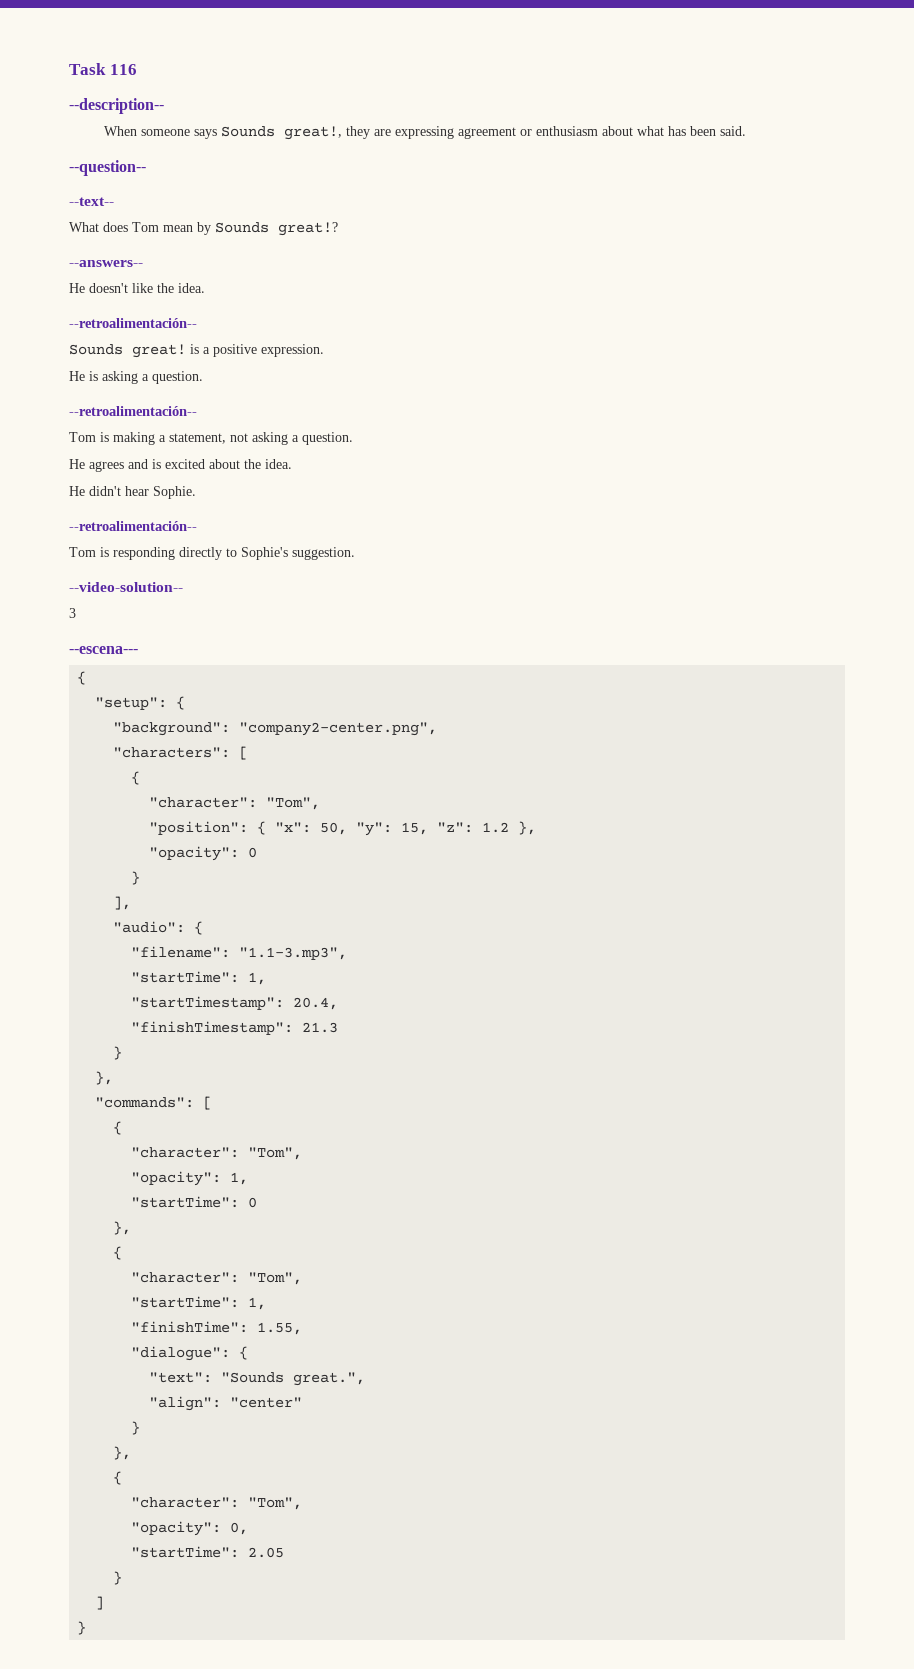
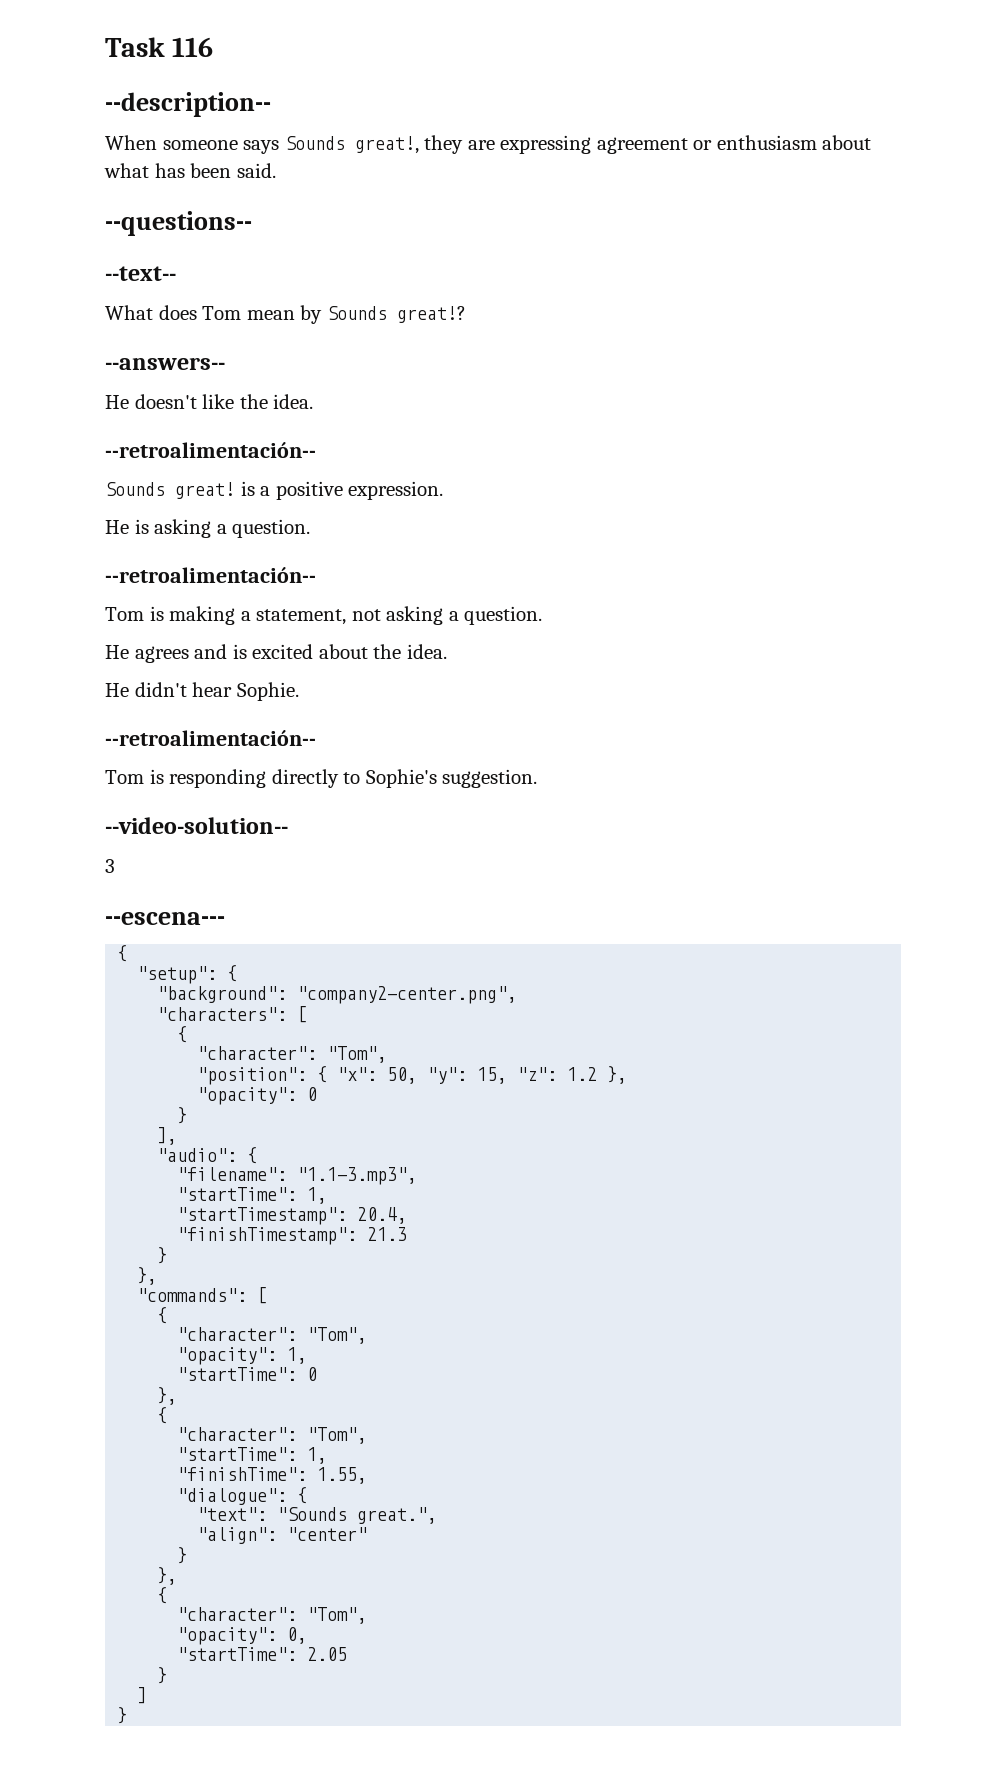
[69,160,146,176] --question-- -> [105,211,252,236] --questions--

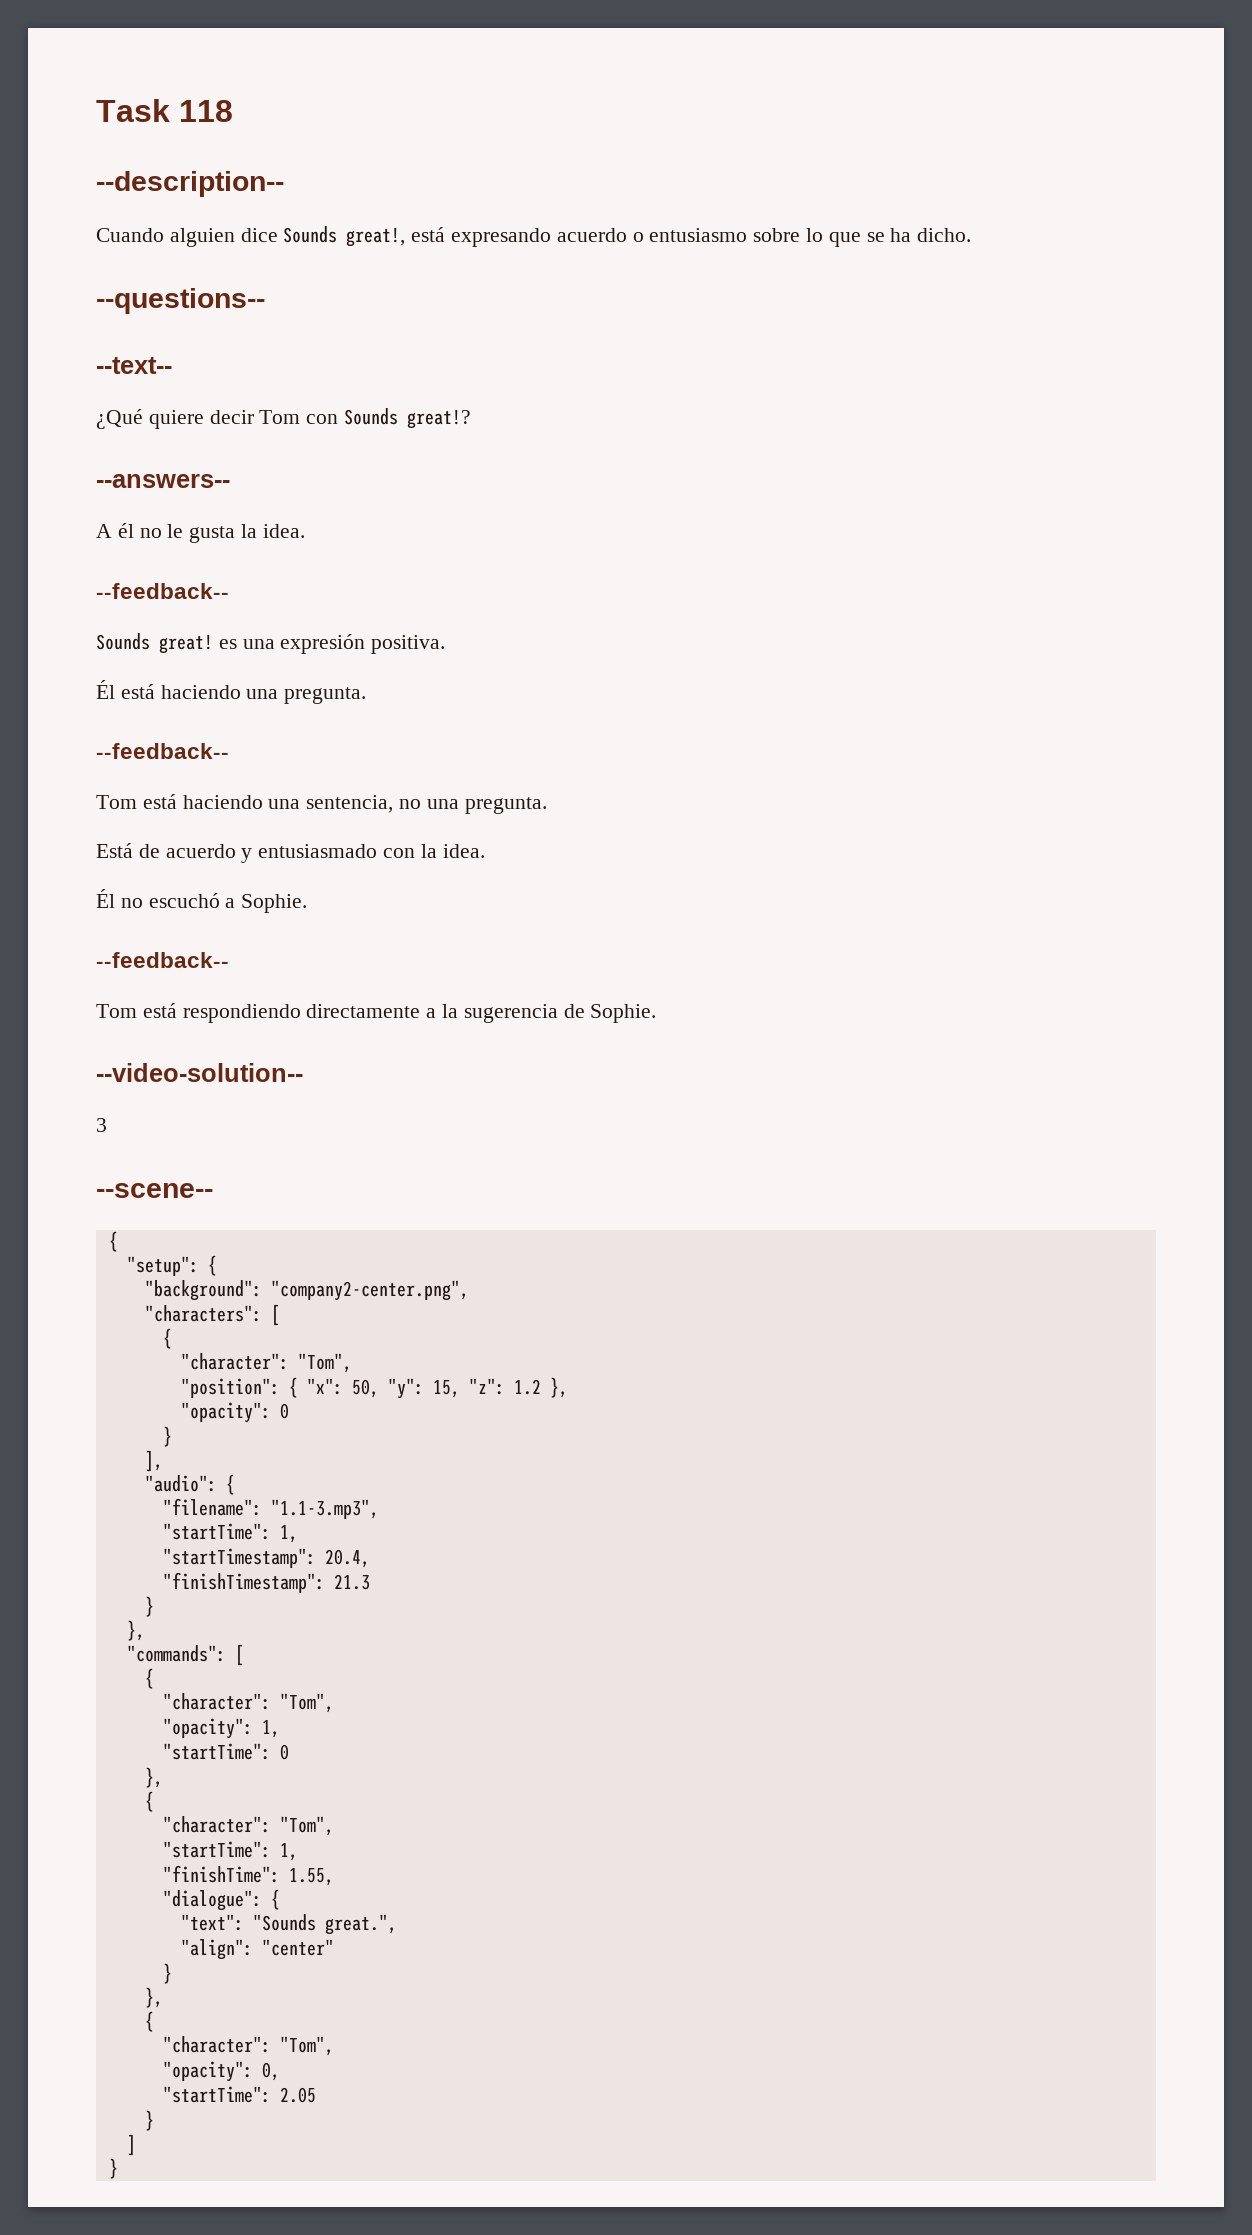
[171,37,213,57] 116 -> [179,100,233,122] 118
[105,135,872,154] [104,163,276,178] [105,211,252,236] [105,266,176,281] [105,305,466,324] [105,357,225,370] [105,394,314,409] [105,442,316,458] When someone says Sounds great!, they are expressing agreement or enthusiasm about what has been said. // --questions-- // --text-- // What does Tom mean by Sounds great!? // --answers-- // He doesn't like the idea. // --retroalimentación-- -> [96,226,972,247] [96,288,265,314] [96,357,172,374] [96,408,472,429] [96,474,230,488] [96,523,305,543] [96,583,229,599] Cuando alguien dice Sounds great!, está expresando acuerdo o entusiasmo sobre lo que se ha dicho. // --questions-- // --text-- // ¿Qué quiere decir Tom con Sounds great!? // --answers-- // A él no le gusta la idea. // --feedback--
[240,481,444,500] [105,519,311,538] [105,567,316,583] [105,606,543,625] [105,644,447,663] [105,682,299,701] [105,730,316,746] [105,769,538,788] is a positive expression. // He is asking a question. // --retroalimentación-- // Tom is making a statement, not asking a question. // He agrees and is excited about the idea. // He didn't hear Sophie. // --retroalimentación-- // Tom is responding directly to Sophie's suggestion. -> [218,634,446,654] [96,680,367,704] [96,743,229,759] [96,794,547,814] [96,843,485,863] [96,889,308,913] [96,952,229,968] [96,1003,657,1023] es una expresión positiva. // Él está haciendo una pregunta. // --feedback-- // Tom está haciendo una sentencia, no una pregunta. // Está de acuerdo y entusiasmado con la idea. // Él no escuchó a Sophie. // --feedback-- // Tom está respondiendo directamente a la sugerencia de Sophie.
[105,912,225,925] --escena--- -> [96,1183,213,1198] --scene--

